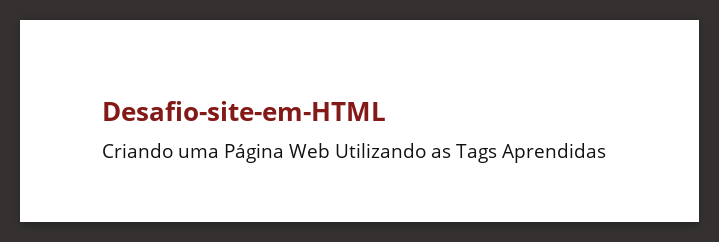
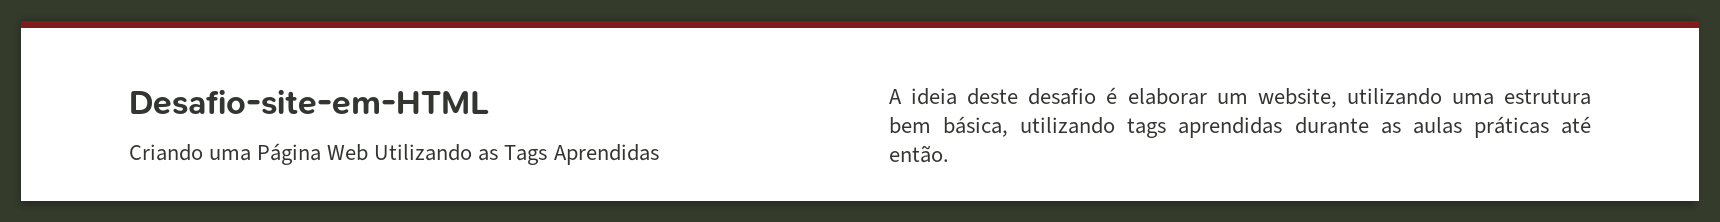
(606, 153) none -> [889,87,1591,108] [889,116,1591,138] [889,145,949,163] // A ideia deste desafio é elaborar um website, utilizando uma estrutura bem básica, utilizando tags aprendidas durante as aulas práticas até então.

